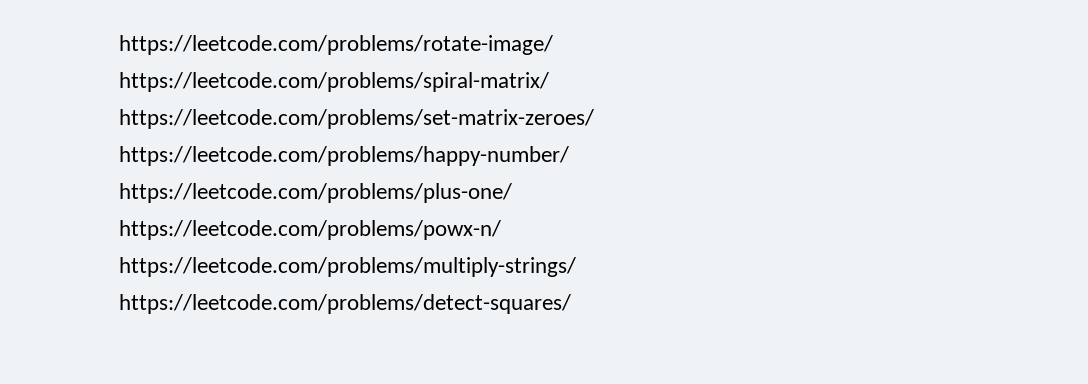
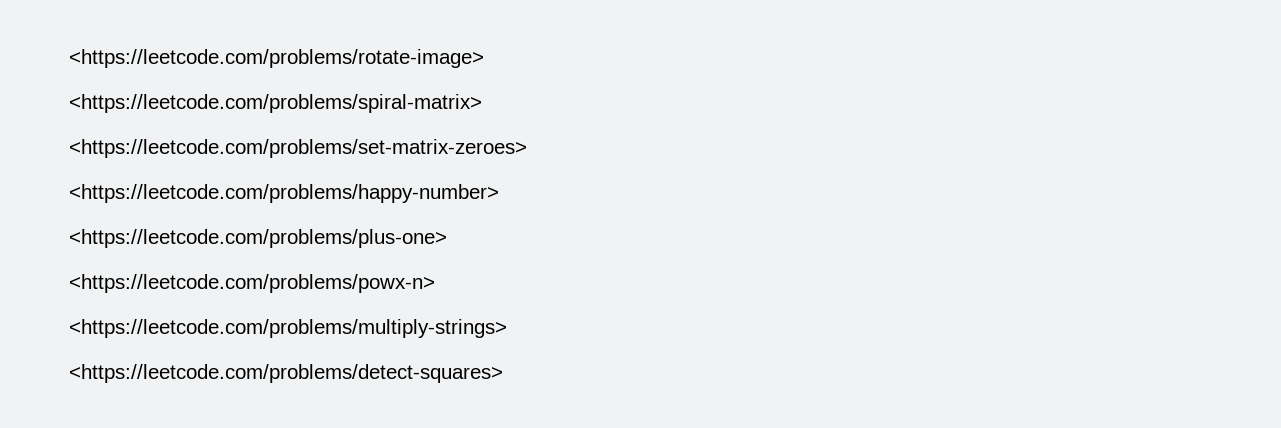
[119,35,553,55] [119,72,549,92] [119,109,594,129] [119,146,569,166] [119,183,512,203] [119,220,501,240] [119,257,576,277] [119,294,571,314] https://leetcode.com/problems/rotate-image/ // https://leetcode.com/problems/spiral-matrix/ // https://leetcode.com/problems/set-matrix-zeroes/ // https://leetcode.com/problems/happy-number/ // https://leetcode.com/problems/plus-one/ // https://leetcode.com/problems/powx-n/ // https://leetcode.com/problems/multiply-strings/ // https://leetcode.com/problems/detect-squares/ -> [69,49,484,68] [69,94,482,113] [69,139,527,158] [69,184,499,203] [69,229,447,248] [69,274,435,293] [69,319,507,338] [69,364,503,383] <https://leetcode.com/problems/rotate-image> // <https://leetcode.com/problems/spiral-matrix> // <https://leetcode.com/problems/set-matrix-zeroes> // <https://leetcode.com/problems/happy-number> // <https://leetcode.com/problems/plus-one> // <https://leetcode.com/problems/powx-n> // <https://leetcode.com/problems/multiply-strings> // <https://leetcode.com/problems/detect-squares>

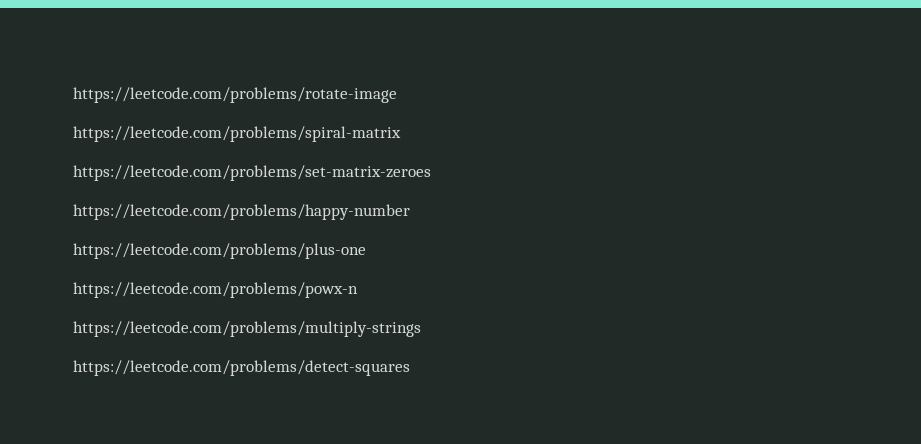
[69,49,484,68] [69,94,482,113] [69,139,527,158] [69,184,499,203] [69,229,447,248] [69,274,435,293] [69,319,507,338] [69,364,503,383] <https://leetcode.com/problems/rotate-image> // <https://leetcode.com/problems/spiral-matrix> // <https://leetcode.com/problems/set-matrix-zeroes> // <https://leetcode.com/problems/happy-number> // <https://leetcode.com/problems/plus-one> // <https://leetcode.com/problems/powx-n> // <https://leetcode.com/problems/multiply-strings> // <https://leetcode.com/problems/detect-squares> -> [73,87,397,103] [73,126,401,142] [73,165,431,181] [73,204,410,220] [73,243,366,259] [73,282,358,298] [73,321,421,337] [73,360,410,376] https://leetcode.com/problems/rotate-image // https://leetcode.com/problems/spiral-matrix // https://leetcode.com/problems/set-matrix-zeroes // https://leetcode.com/problems/happy-number // https://leetcode.com/problems/plus-one // https://leetcode.com/problems/powx-n // https://leetcode.com/problems/multiply-strings // https://leetcode.com/problems/detect-squares

